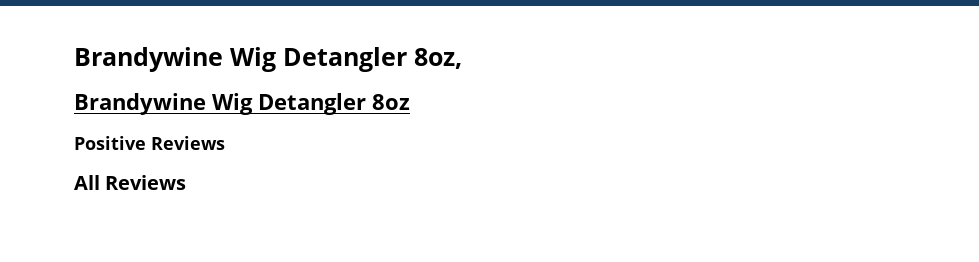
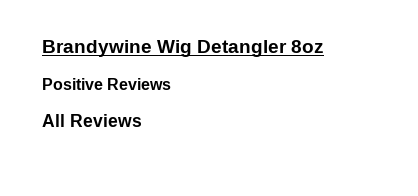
[74,47,462,72] [74,93,366,115] Brandywine Wig Detangler 8oz, // Brandywine Wig Detangler -> [42,40,288,57] Brandywine Wig Detangler

